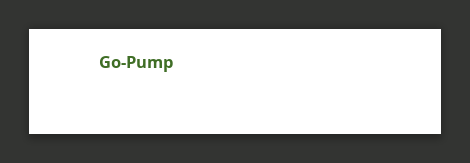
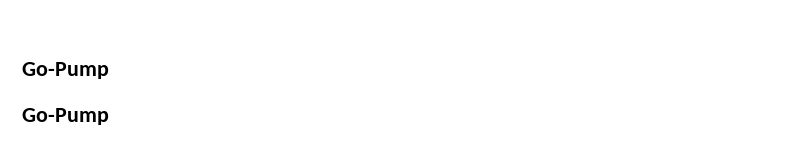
[99,56,173,72] Go-Pump -> [22,62,109,79] [22,108,109,125] Go-Pump // Go-Pump

